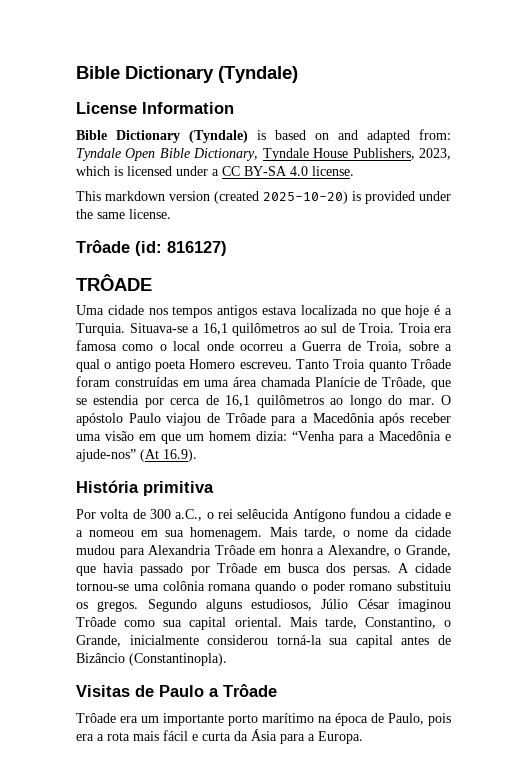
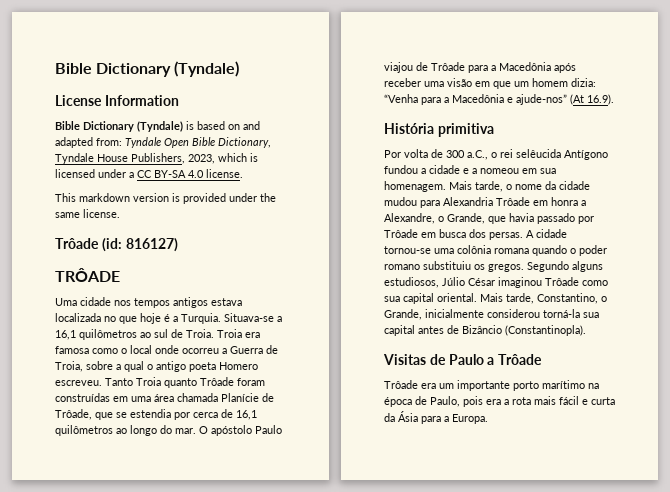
[214,191,348,204] (created 2025-10-20) -> (169, 197) none

